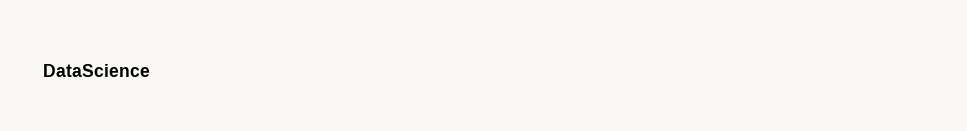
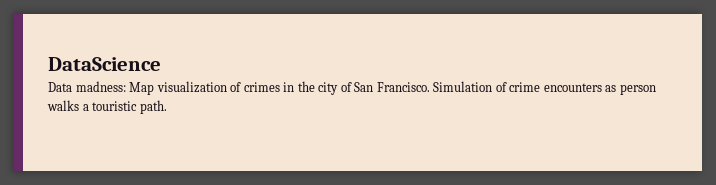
(150, 70) none -> [48,81,656,95] [47,100,167,114] // Data madness: Map visualization of crimes in the city of San Francisco. Simulation of crime encounters as person walks a touristic path.

